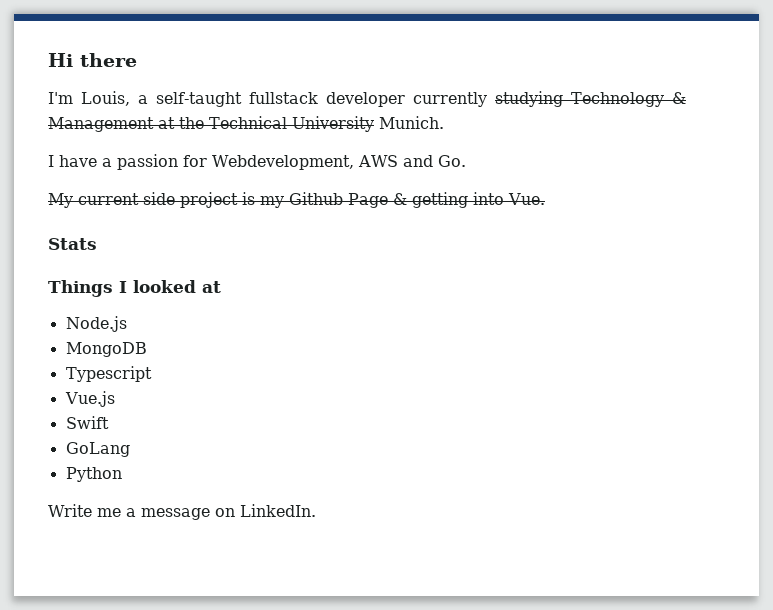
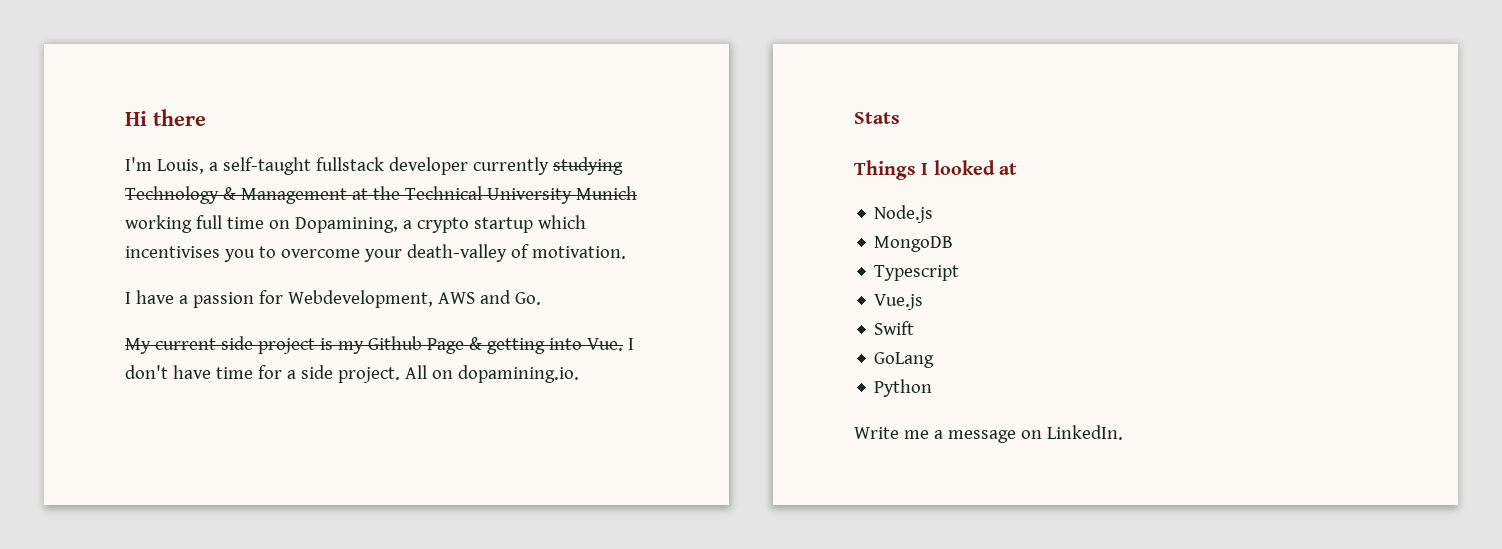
[378,116,444,129] Munich. -> [575,186,637,200] [125,215,586,233] [125,244,626,262] Munich working full time on Dopamining, a crypto startup which incentivises you to overcome your death-valley of motivation.
(545, 199) none -> [627,338,634,350] [125,365,579,383] I don't have time for a side project. All on dopamining.io.

